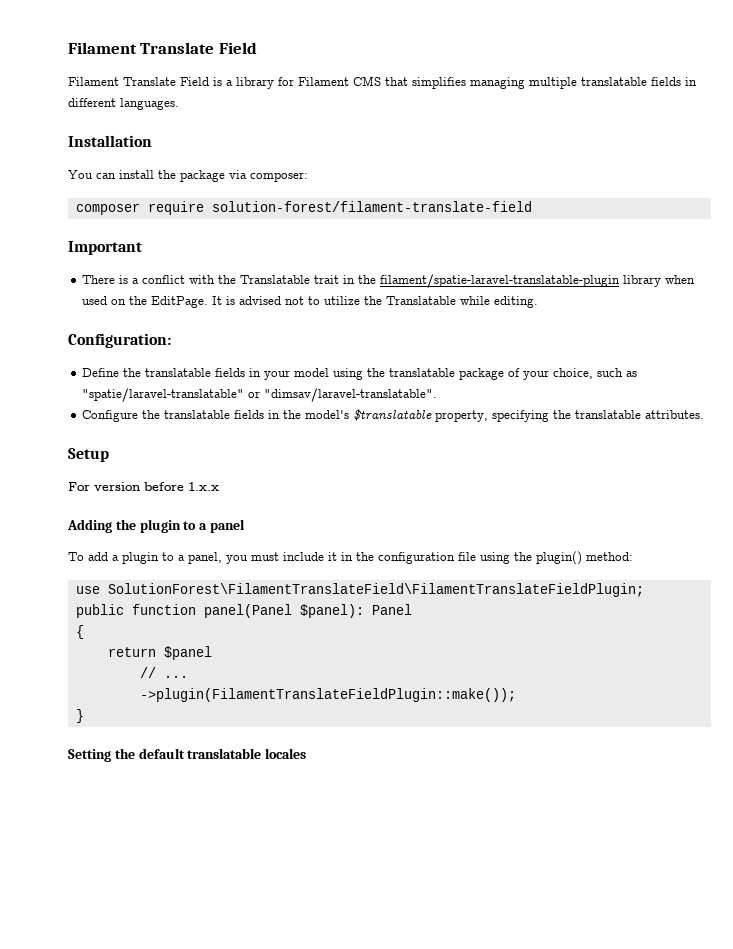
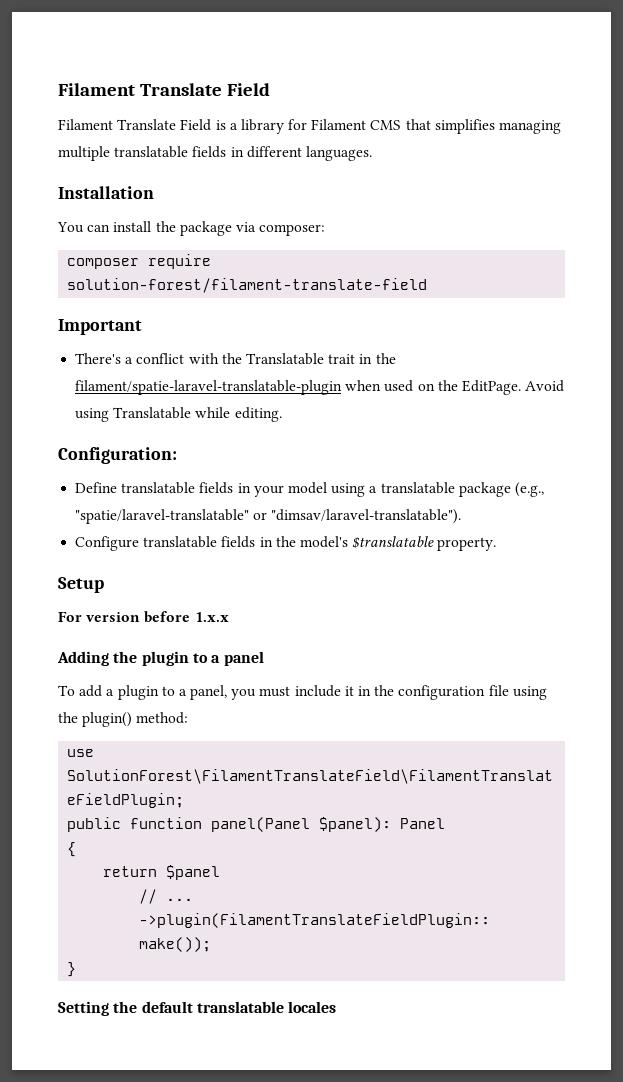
[82,275,129,284] There is -> [75,353,122,364] There's
[623,275,662,287] library -> (343, 387) none
[212,296,383,305] It is advised not to utilize the -> [525,380,565,392] [75,408,110,422] Avoid using
[123,368,142,377] the -> (118, 487) none
[367,368,386,377] the -> [369,486,378,493] a
[508,368,638,380] of your choice, such as -> [514,482,544,497] (e.g.,
[264,388,438,402] "dimsav/laravel-translatable". -> [271,509,462,524] "dimsav/laravel-translatable").
[142,410,161,419] the -> (140, 543) none
[435,410,705,422] property, specifying the translatable attributes. -> [437,537,497,551] property.

